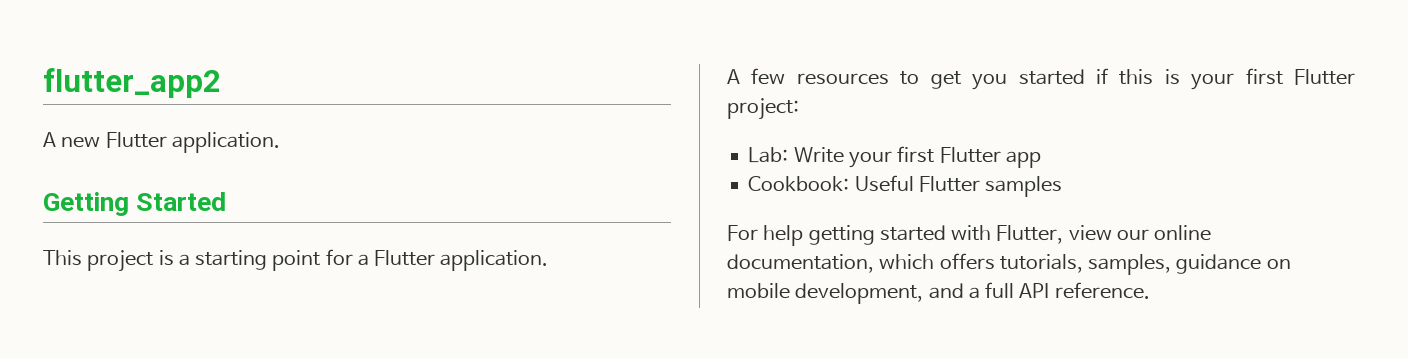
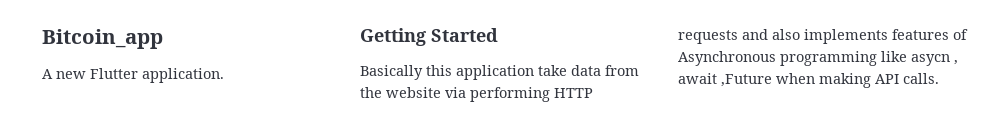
[43,68,221,98] flutter_app2 -> [42,29,163,49] Bitcoin_app
[43,249,549,272] [727,68,1355,90] [727,98,799,120] [748,146,1041,168] [748,175,1063,197] [727,225,1212,246] [727,253,1291,275] [727,282,1150,304] This project is a starting point for a Flutter application. // A few resources to get you started if this is your first Flutter project: // Lab: Write your first Flutter app // Cookbook: Useful Flutter samples // For help getting started with Flutter, view our online documentation, which offers tutorials, samples, guidance on mobile development, and a full API reference. -> [360,65,639,80] [360,87,593,102] [678,29,968,44] [678,51,958,66] [678,73,939,88] Basically this application take data from the website via performing HTTP requests and also implements features of Asynchronous programming like asycn , await ,Future when making API calls.

